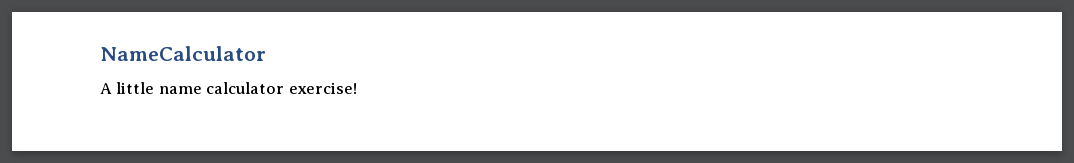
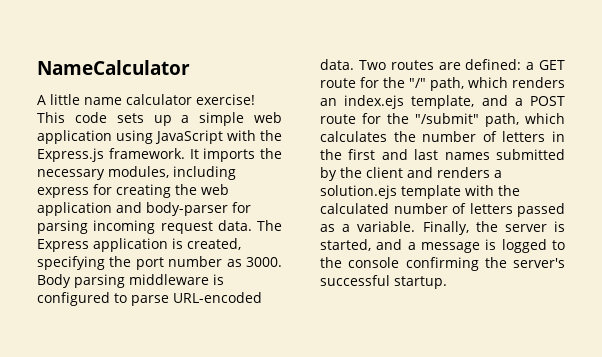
(357, 88) none -> [37,112,282,126] [37,130,282,144] [37,148,282,162] [37,166,236,180] [37,184,229,198] [37,202,251,216] [37,220,282,234] [37,238,241,252] [37,256,282,270] [37,274,224,288] [37,292,262,306] [320,59,565,70] [320,77,565,91] [320,95,565,109] [320,113,565,127] [320,131,565,142] [320,149,565,160] [320,167,502,181] [320,185,520,199] [320,203,565,217] [320,221,565,235] [320,239,565,253] [320,257,565,271] [320,275,447,289] This code sets up a simple web application using JavaScript with the Express.js framework. It imports the necessary modules, including express for creating the web application and body-parser for parsing incoming request data. The Express application is created, specifying the port number as 3000. Body parsing middleware is configured to parse URL-encoded data. Two routes are defined: a GET route for the "/" path, which renders an index.ejs template, and a POST route for the "/submit" path, which calculates the number of letters in the first and last names submitted by the client and renders a solution.ejs template with the calculated number of letters passed as a variable. Finally, the server is started, and a message is logged to the console confirming the server's successful startup.

